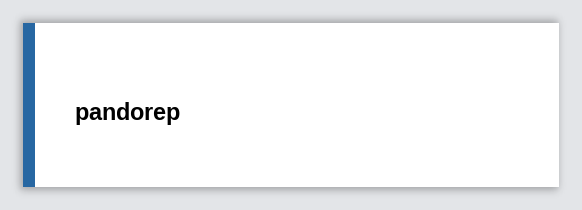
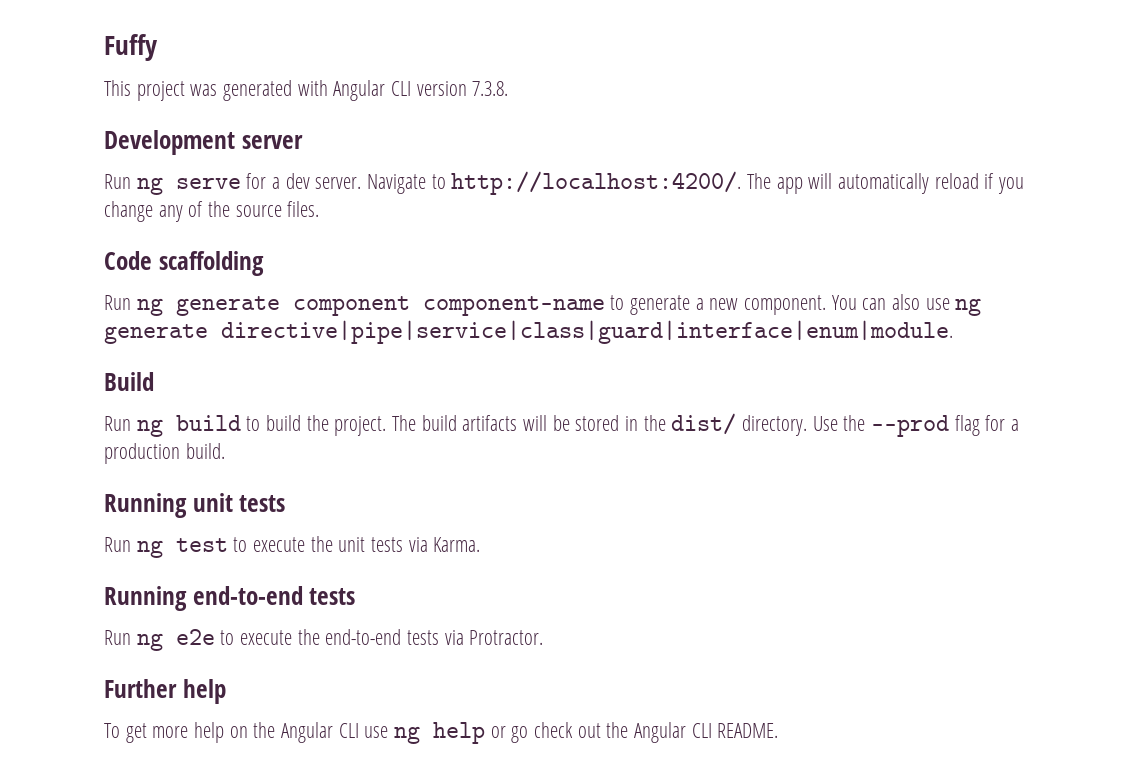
[75,102,180,125] pandorep -> [104,34,158,61] [104,80,509,101] [104,130,303,155] [104,171,1025,195] [104,201,320,222] [104,251,264,276] [104,294,982,316] [104,320,953,344] [104,372,154,391] [104,413,1020,437] [104,443,225,464] [104,493,286,518] [104,536,481,558] [104,586,356,611] [104,629,544,651] [104,679,226,704] [104,722,779,744] Fuffy // This project was generated with Angular CLI version 7.3.8. // Development server // Run ng serve for a dev server. Navigate to http://localhost:4200/. The app will automatically reload if you change any of the source files. // Code scaffolding // Run ng generate component component-name to generate a new component. You can also use ng generate directive|pipe|service|class|guard|interface|enum|module. // Build // Run ng build to build the project. The build artifacts will be stored in the dist/ directory. Use the --prod flag for a production build. // Running unit tests // Run ng test to execute the unit tests via Karma. // Running end-to-end tests // Run ng e2e to execute the end-to-end tests via Protractor. // Further help // To get more help on the Angular CLI use ng help or go check out the Angular CLI README.

